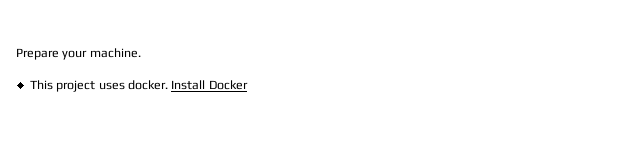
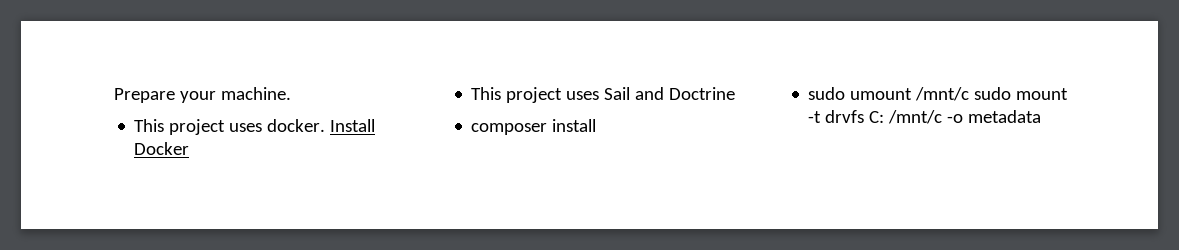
(248, 85) none -> [471,87,736,103] [471,119,597,135] [808,87,1069,101] [808,110,1042,124] // This project uses Sail and Doctrine // composer install // sudo umount /mnt/c sudo mount -t drvfs C: /mnt/c -o metadata

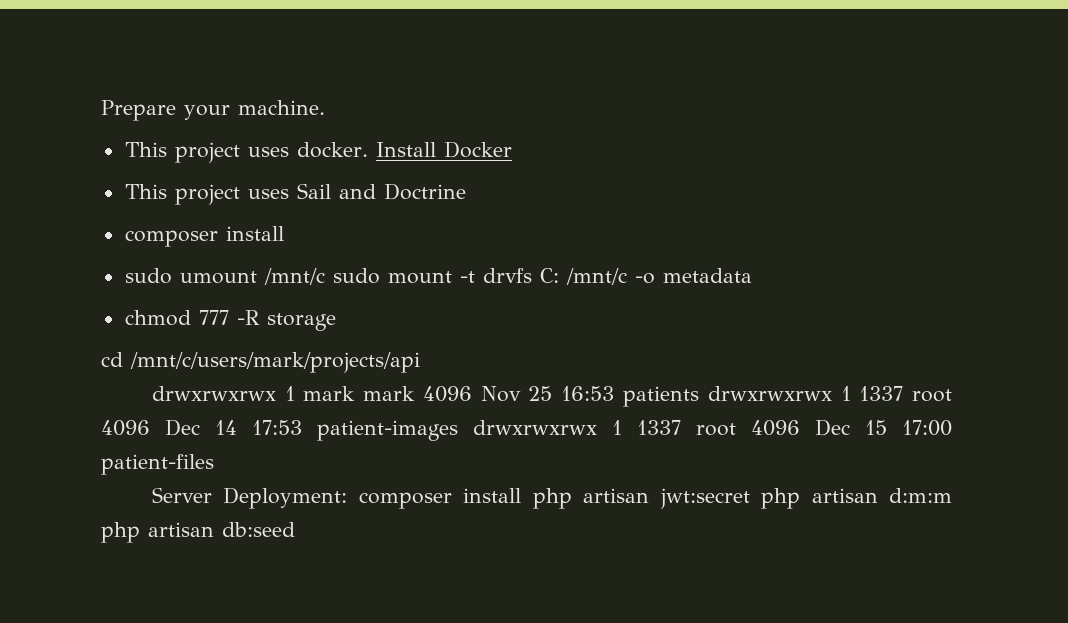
(1042, 116) none -> [124,310,336,331] [101,352,420,373] [151,386,952,407] [101,419,952,441] [101,454,214,475] [151,487,952,509] [101,522,295,543] // chmod 777 -R storage // cd /mnt/c/users/mark/projects/api // drwxrwxrwx 1 mark mark 4096 Nov 25 16:53 patients drwxrwxrwx 1 1337 root 4096 Dec 14 17:53 patient-images drwxrwxrwx 1 1337 root 4096 Dec 15 17:00 patient-files // Server Deployment: composer install php artisan jwt:secret php artisan d:m:m php artisan db:seed

